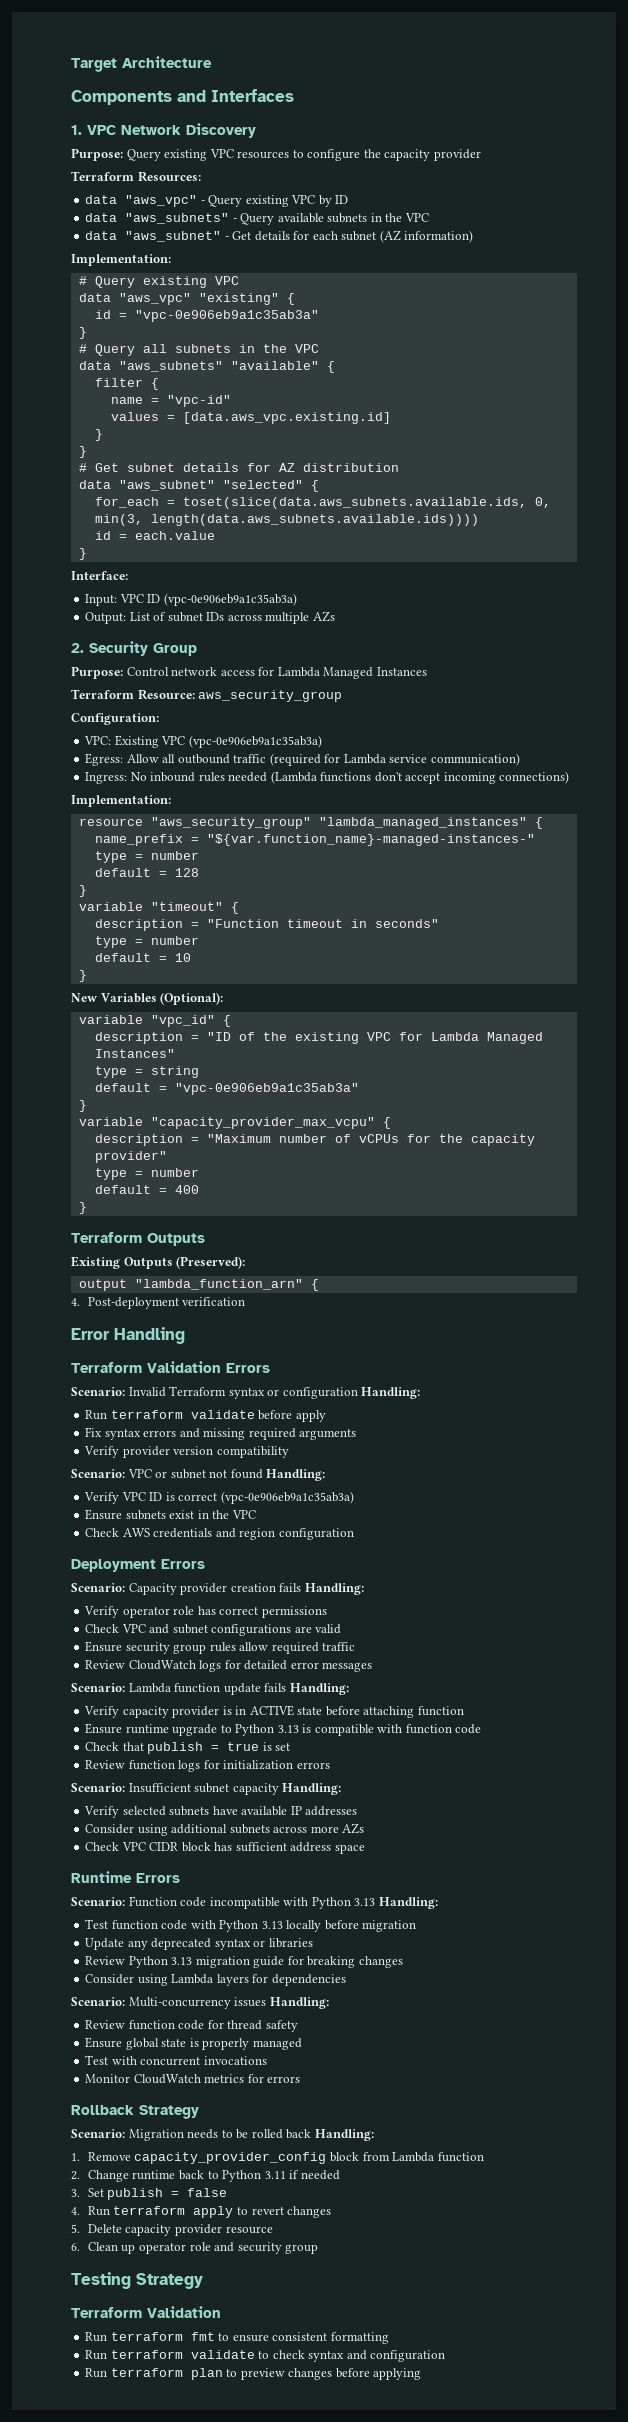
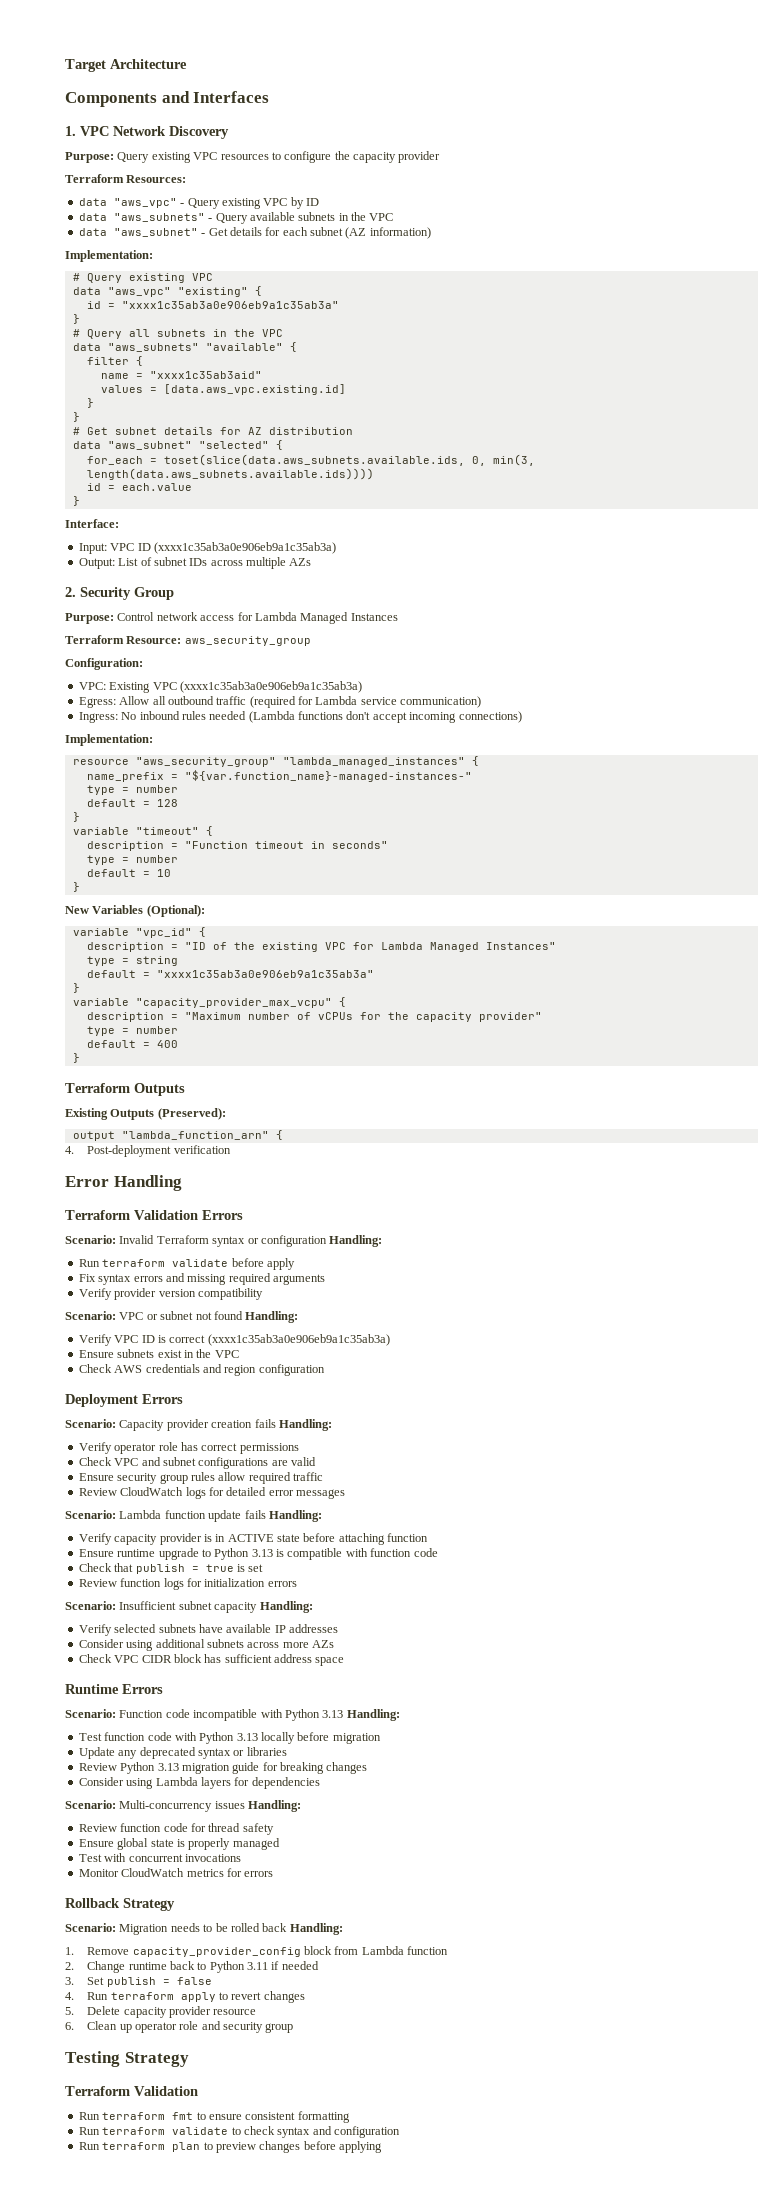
[134,310,319,322] "vpc-0e906eb9a1c35ab3a" -> [121,301,339,309] "xxxx1c35ab3a0e906eb9a1c35ab3a"
[166,395,231,407] "vpc-id" -> [149,371,262,379] "xxxx1c35ab3aid"
[163,593,297,606] (vpc-0e906eb9a1c35ab3a) -> [153,542,336,554] (xxxx1c35ab3a0e906eb9a1c35ab3a)
[188,735,322,748] (vpc-0e906eb9a1c35ab3a) -> [179,681,362,693] (xxxx1c35ab3a0e906eb9a1c35ab3a)
[174,1083,359,1095] "vpc-0e906eb9a1c35ab3a" -> [156,970,374,978] "xxxx1c35ab3a0e906eb9a1c35ab3a"
[220,1491,354,1504] (vpc-0e906eb9a1c35ab3a) -> [207,1334,390,1346] (xxxx1c35ab3a0e906eb9a1c35ab3a)

